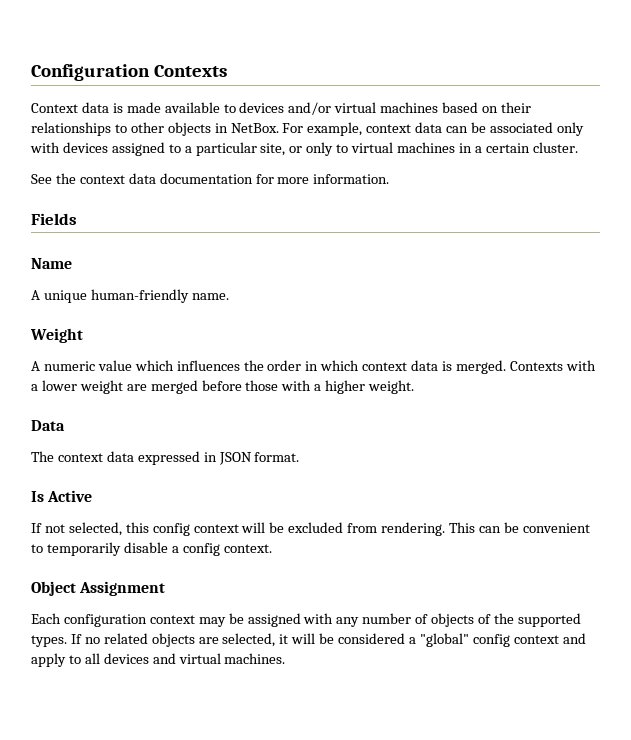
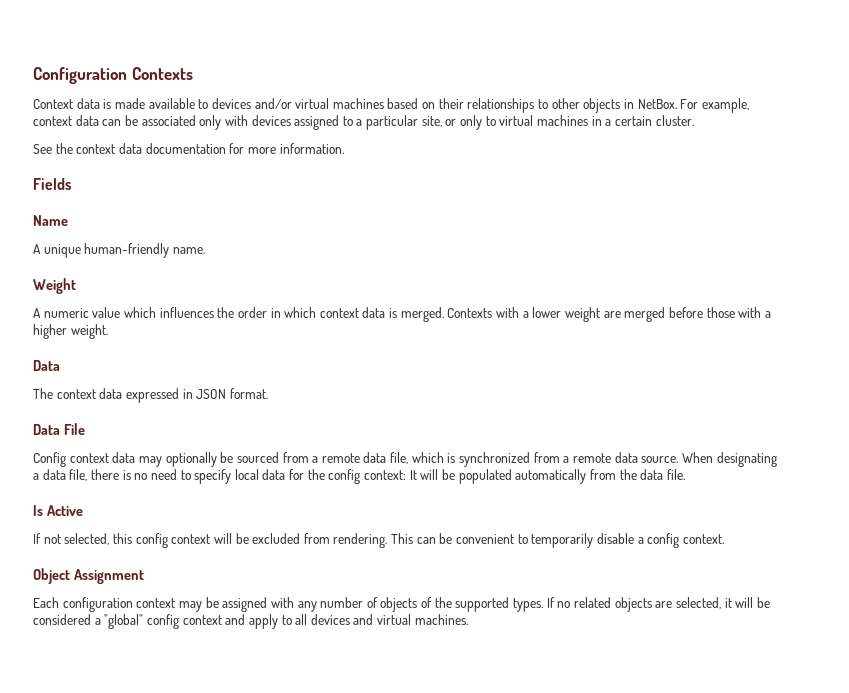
(300, 457) none -> [33,423,85,435] [33,452,777,467] [33,469,685,484] // Data File // Config context data may optionally be sourced from a remote data file, which is synchronized from a remote data source. When designating a data file, there is no need to specify local data for the config context: It will be populated automatically from the data file.

